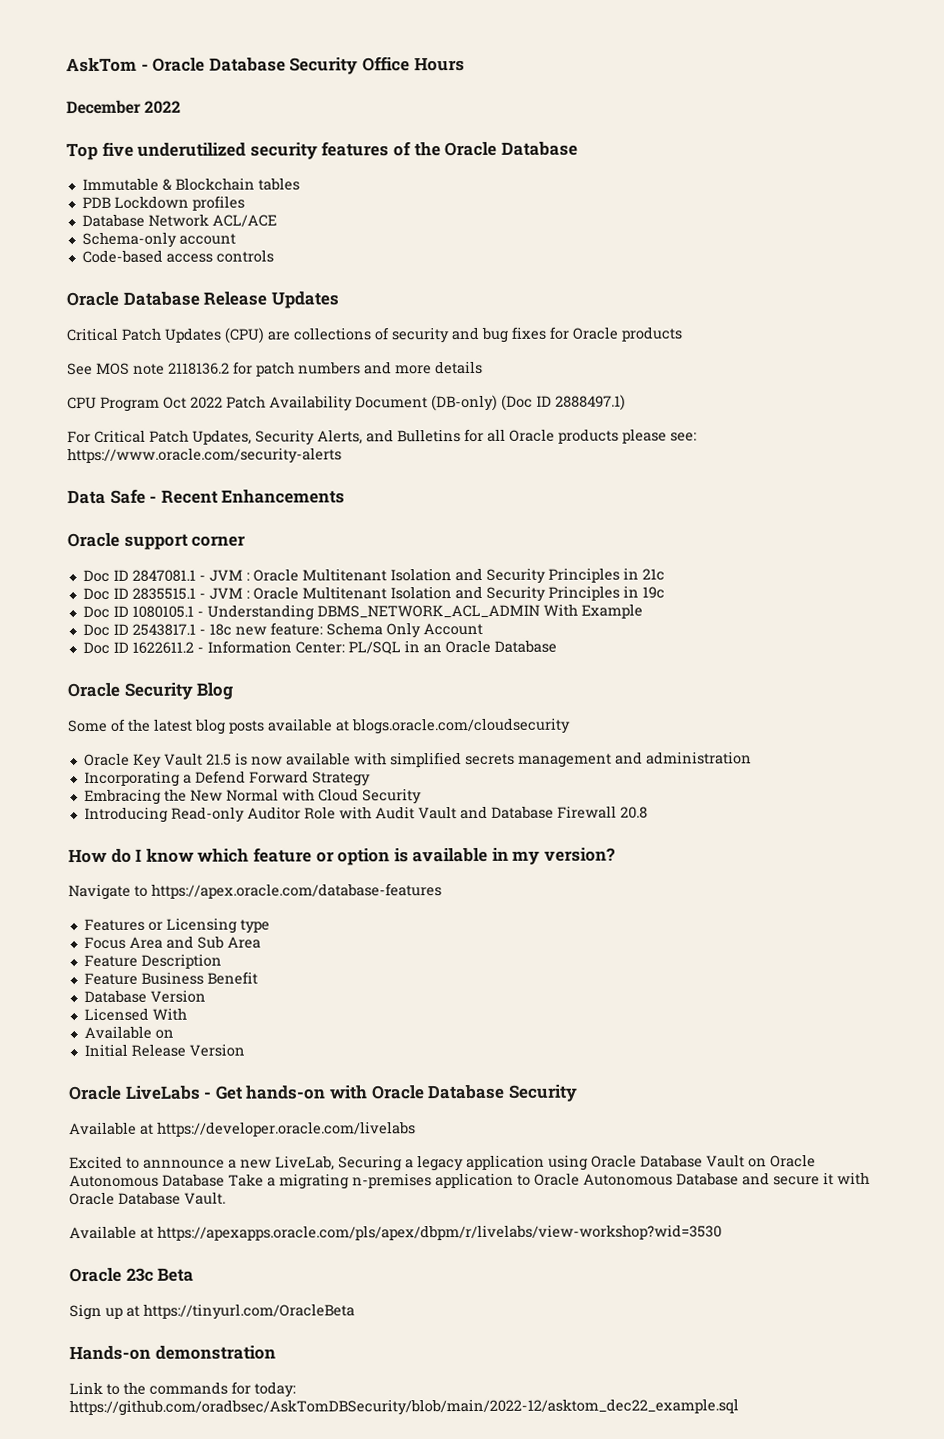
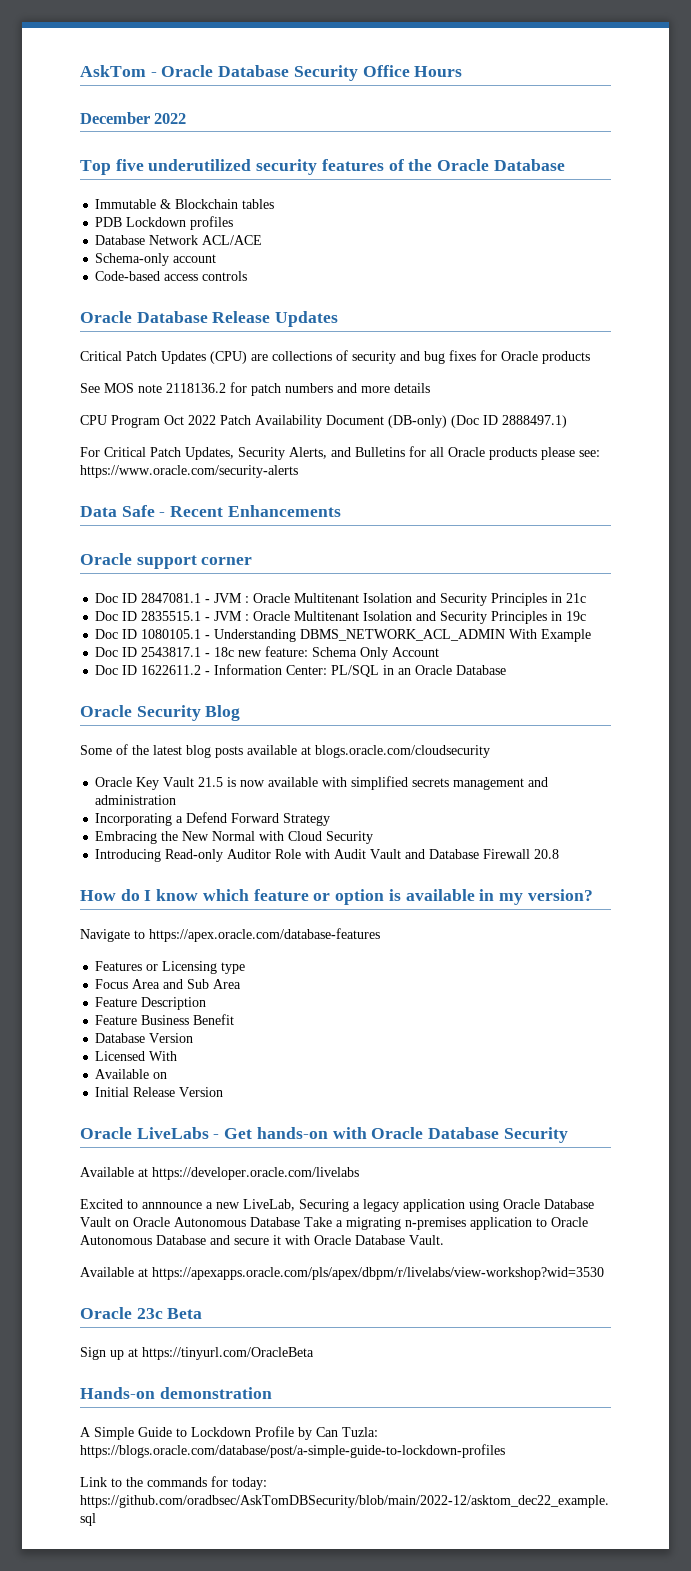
(276, 1352) none -> [80,1426,378,1440] [80,1444,505,1458] // A Simple Guide to Lockdown Profile by Can Tuzla: https://blogs.oracle.com/database/post/a-simple-guide-to-lockdown-profiles

